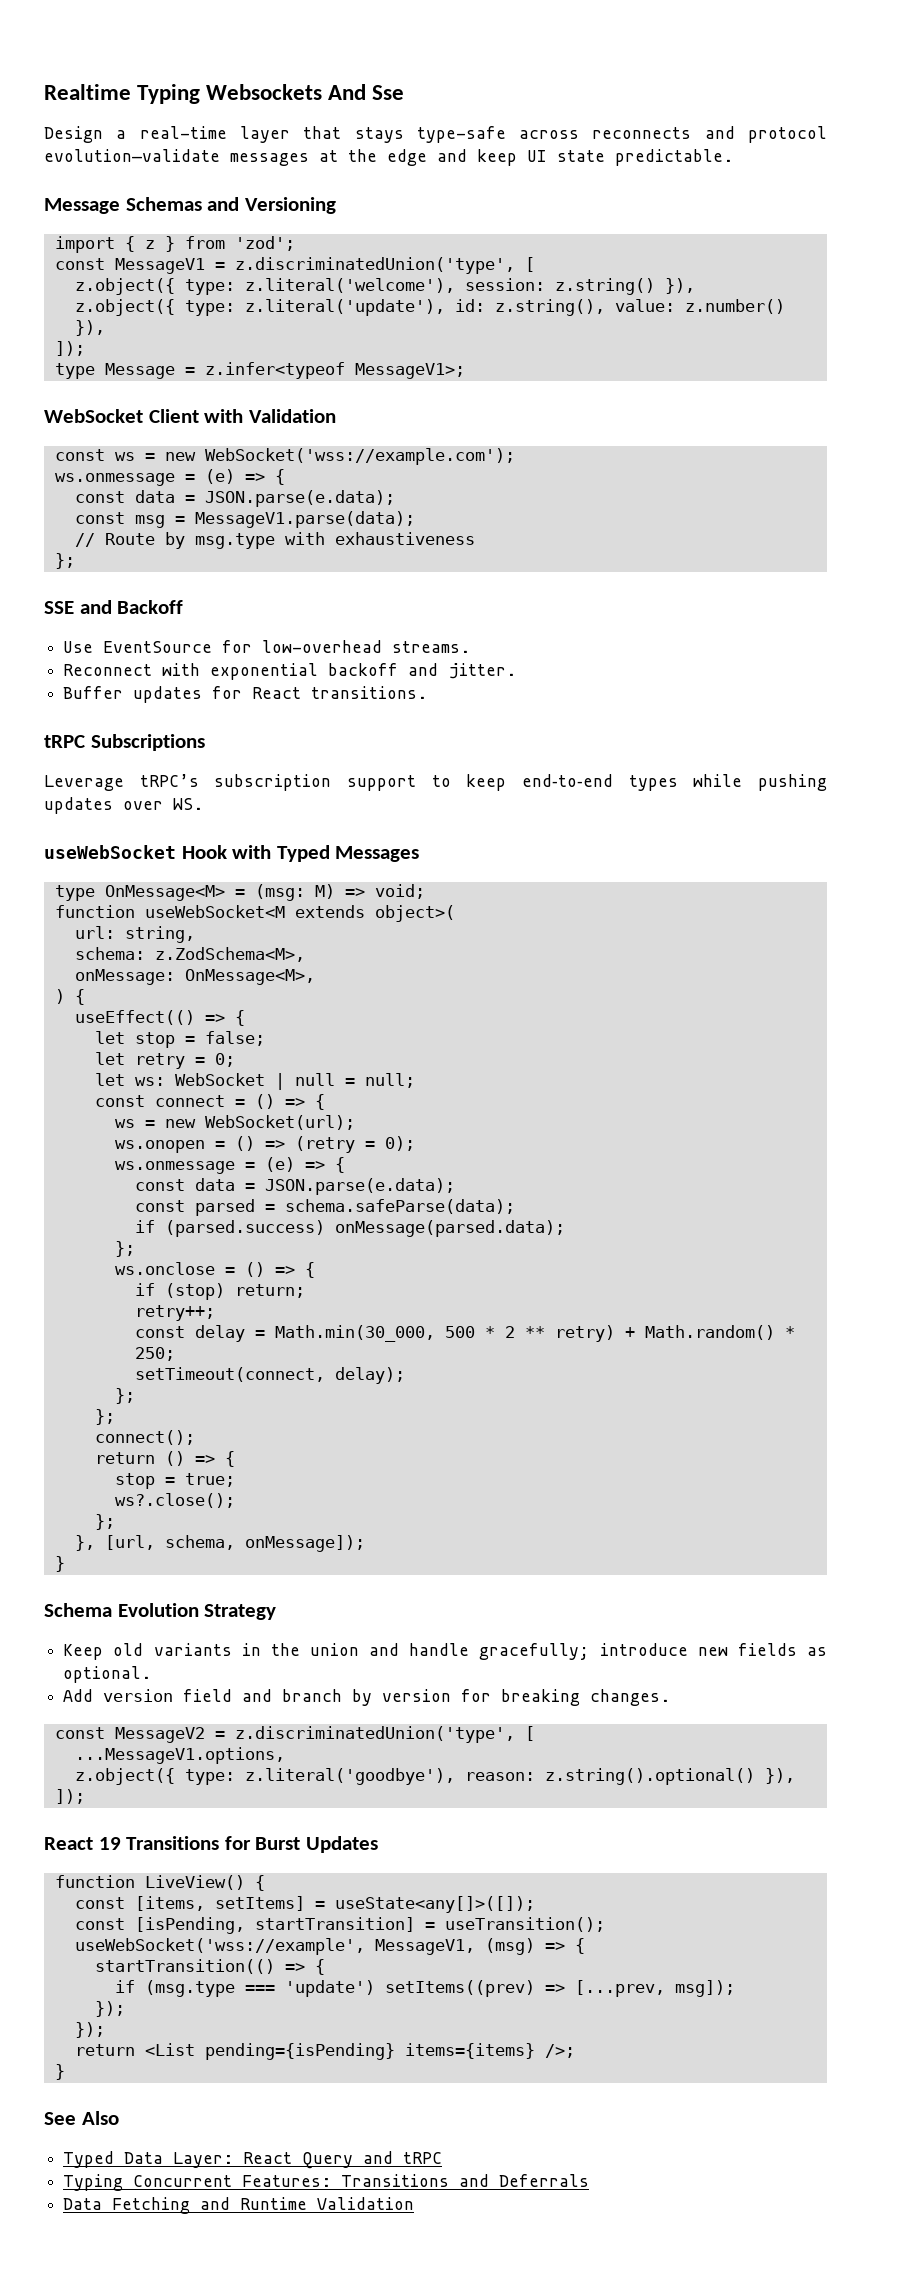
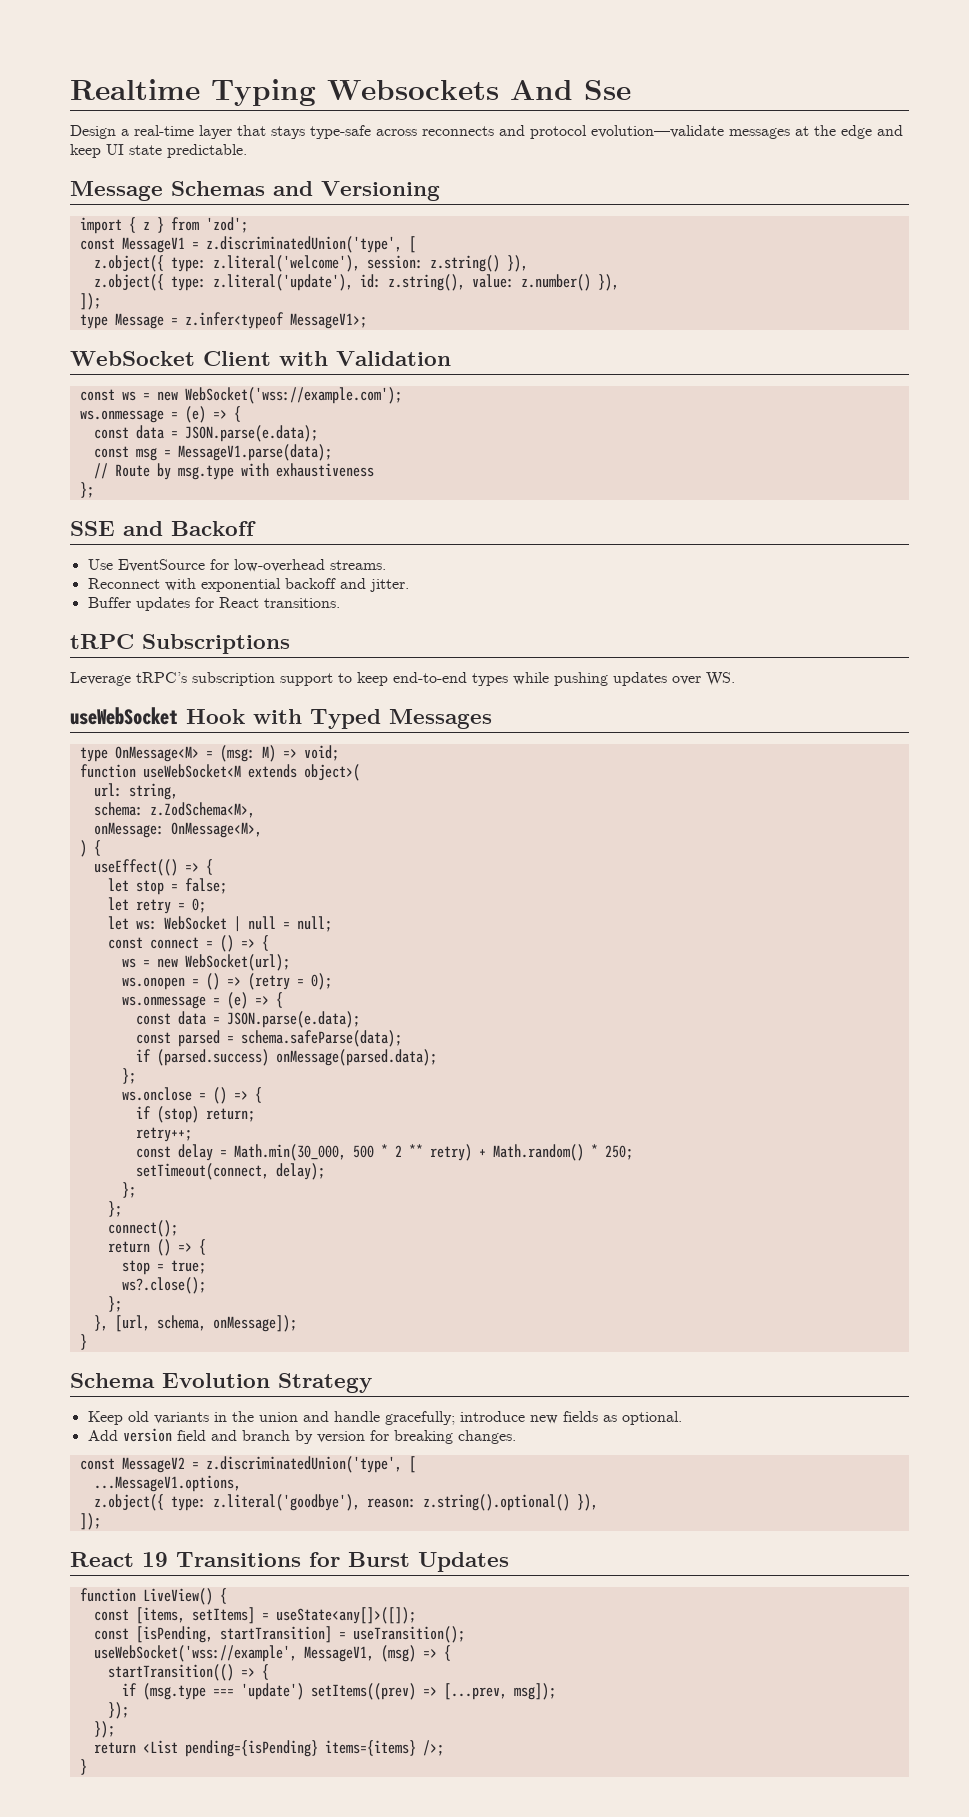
[44,2111,119,2125] [63,2151,443,2169] [63,2174,590,2191] [63,2197,415,2214] // See Also // Typed Data Layer: React Query and tRPC // Typing Concurrent Features: Transitions and Deferrals // Data Fetching and Runtime Validation -> (87, 1767) none

